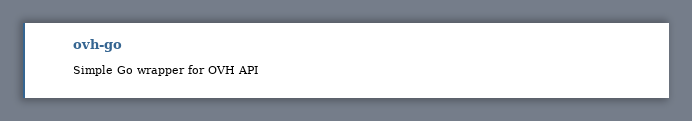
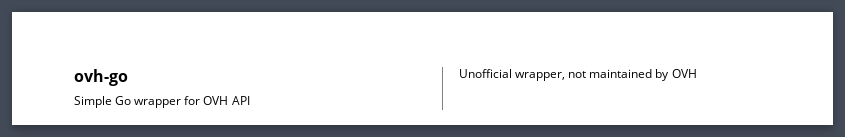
(258, 70) none -> [459,69,697,81] // Unofficial wrapper, not maintained by OVH

